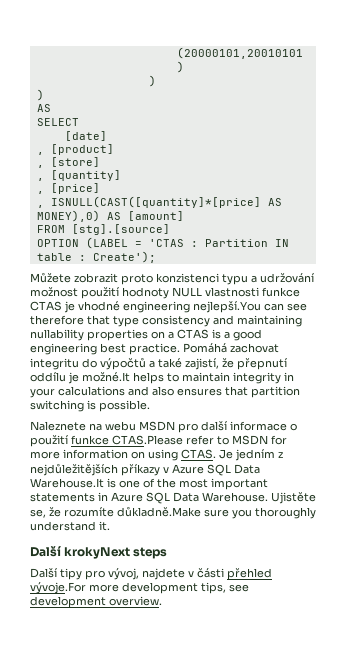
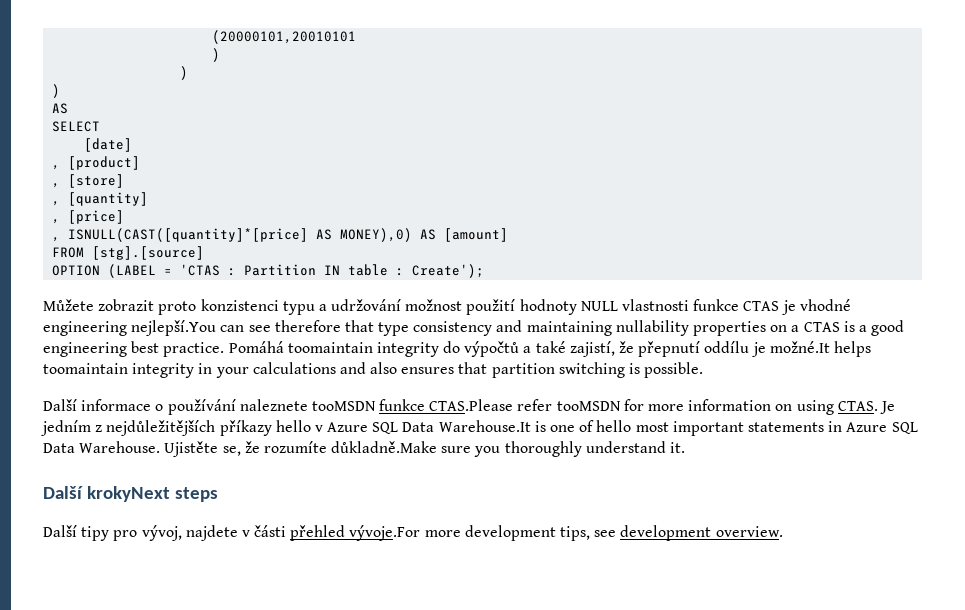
[230,343,279,353] [30,358,79,370] zachovat integritu -> [287,342,439,357] toomaintain integrity
[167,372,230,382] to maintain -> [43,363,128,374] toomaintain
[30,421,297,433] [30,435,68,447] Naleznete na webu MSDN pro další informace o použití -> [43,399,376,415] Další informace o používání naleznete tooMSDN
[217,435,268,445] to MSDN -> [556,401,621,411] tooMSDN
(160, 470) none -> [275,420,311,432] hello
[157,478,176,488] the -> [596,420,632,432] hello

